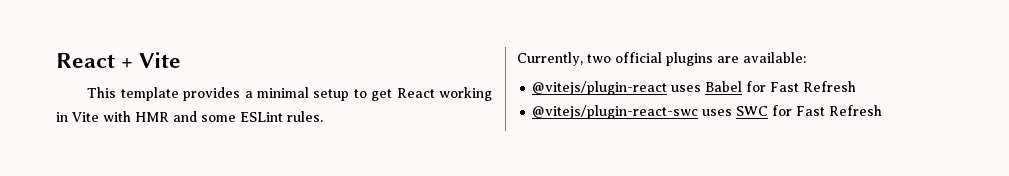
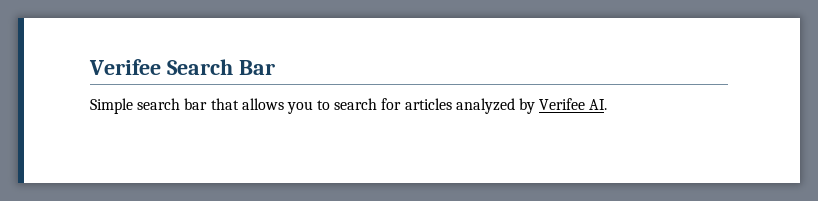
[56,52,182,68] [87,87,493,101] [56,111,323,122] [517,52,806,66] [532,81,857,95] [532,105,883,119] React + Vite // This template provides a minimal setup to get React working in Vite with HMR and some ESLint rules. // Currently, two official plugins are available: // @vitejs/plugin-react uses Babel for Fast Refresh // @vitejs/plugin-react-swc uses SWC for Fast Refresh -> [89,59,275,75] [90,98,608,114] Verifee Search Bar // Simple search bar that allows you to search for articles analyzed by Verifee AI.

